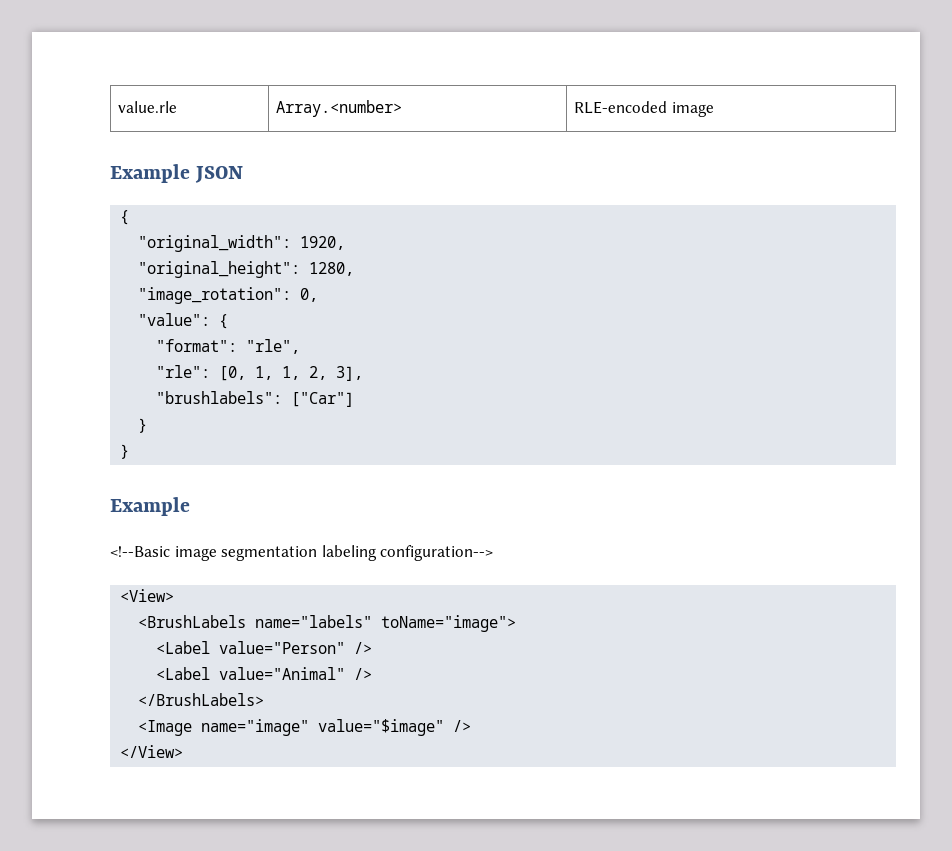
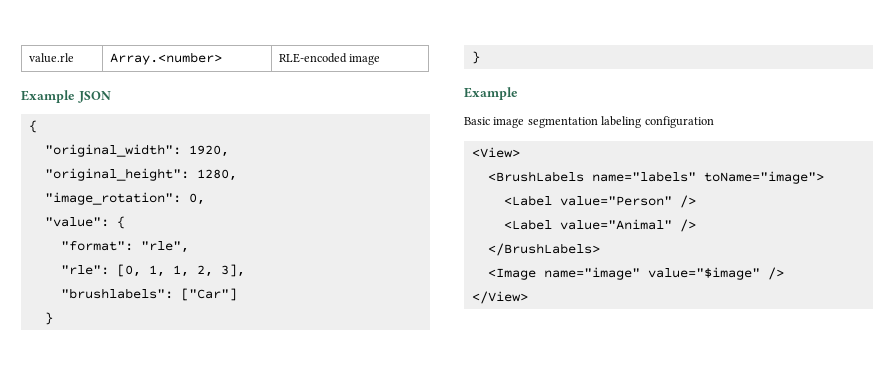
[110,546,170,557] <!--Basic -> [464,117,490,125] Basic
[380,545,494,561] configuration--> -> [644,116,714,128] configuration

